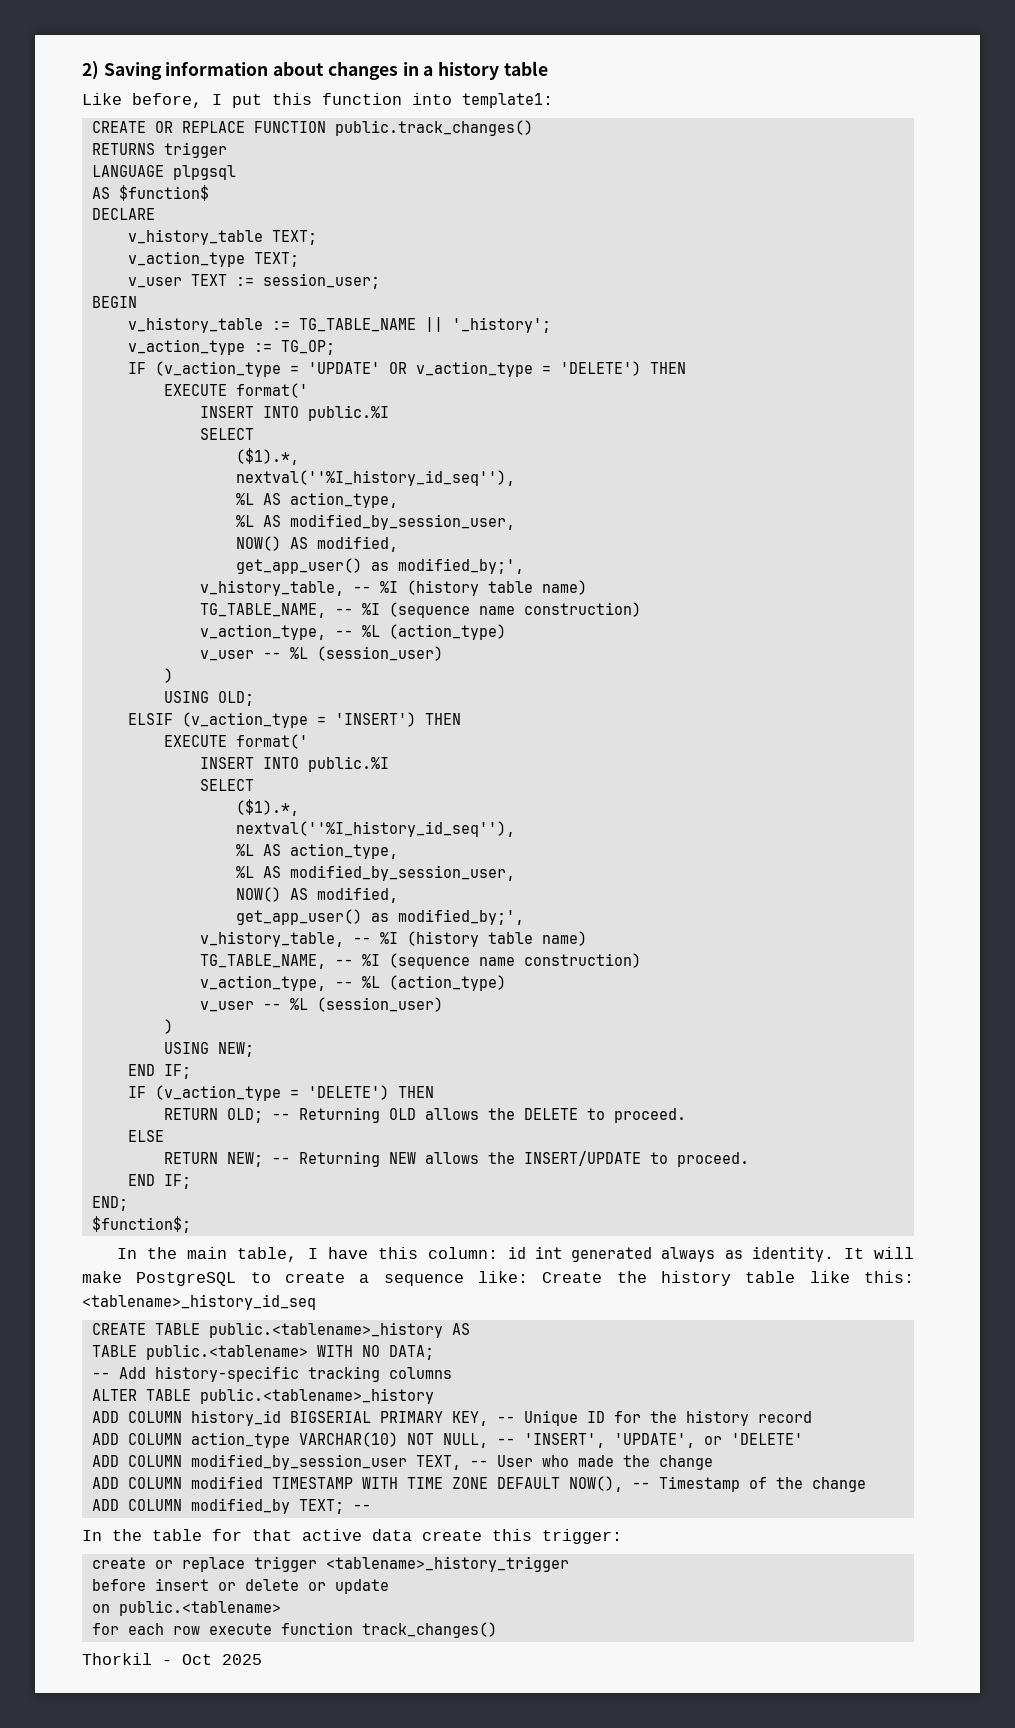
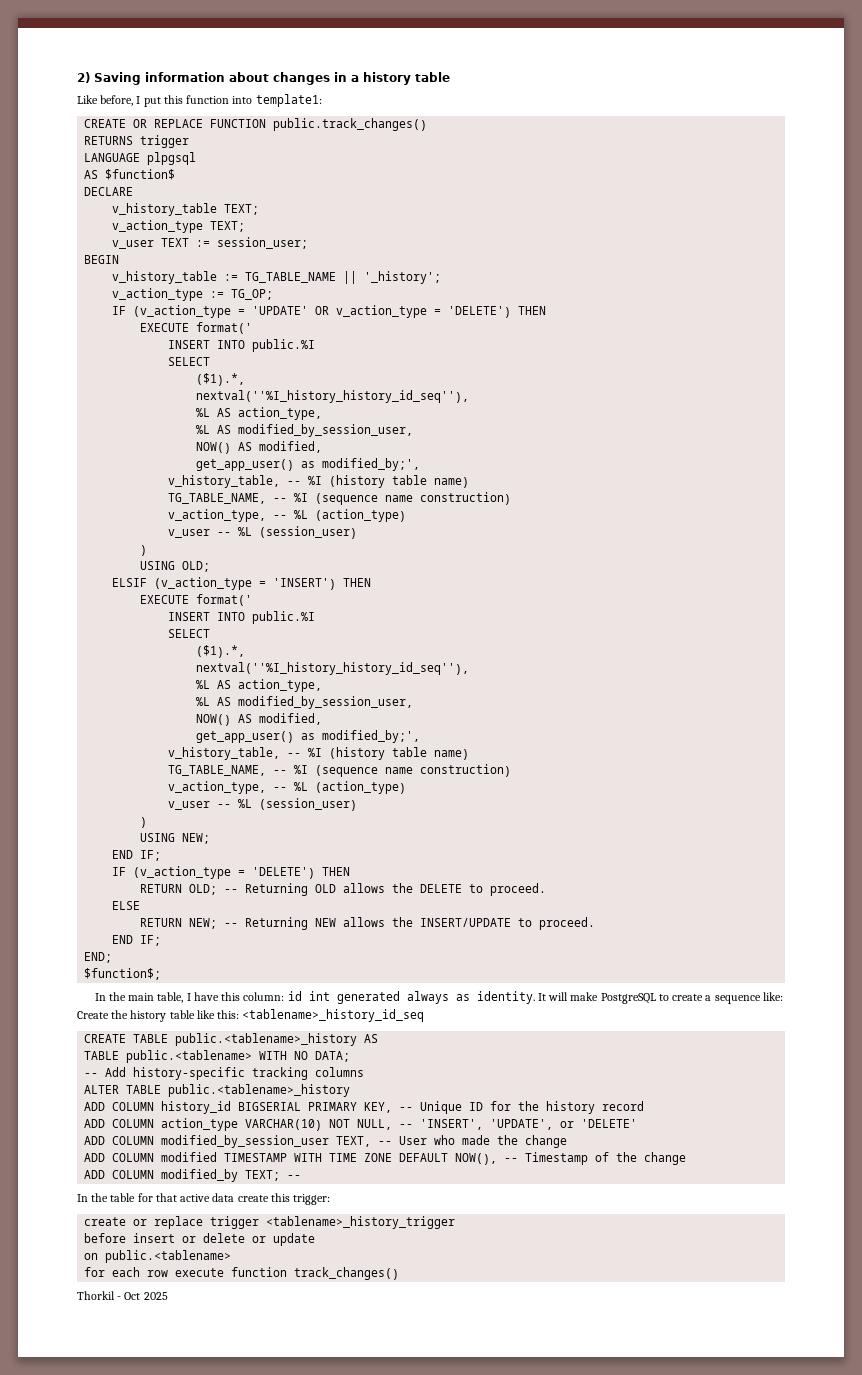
[235,470,515,486] nextval(''%I_history_id_seq''), -> [196,390,470,403] nextval(''%I_history_history_id_seq''),
[235,821,515,837] nextval(''%I_history_id_seq''), -> [196,662,470,675] nextval(''%I_history_history_id_seq''),

